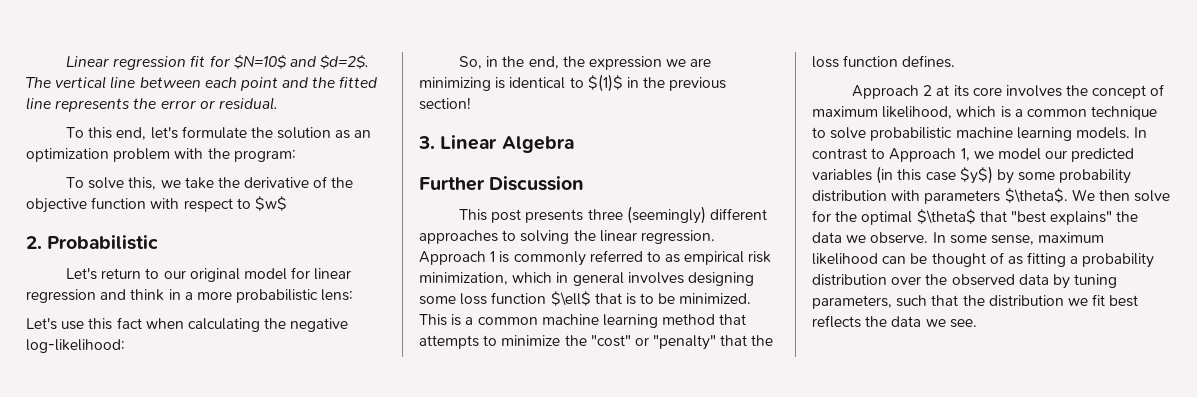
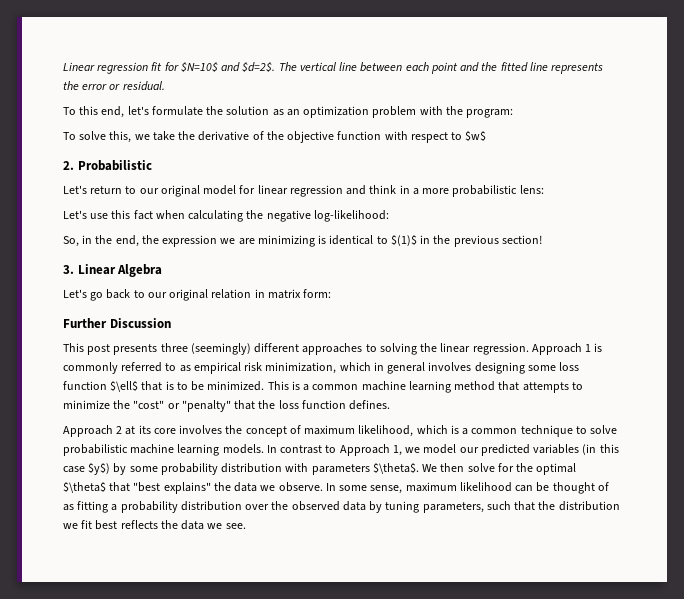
(574, 144) none -> [63,289,332,301] // Let's go back to our original relation in matrix form:

